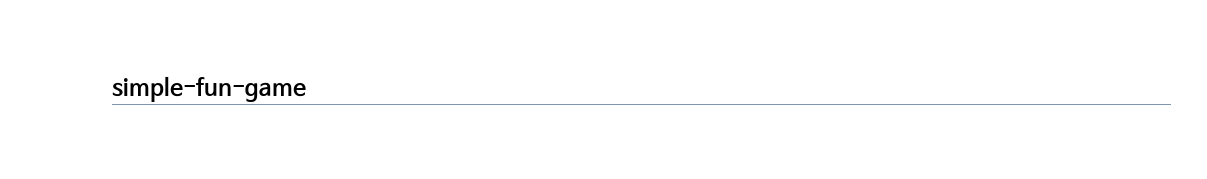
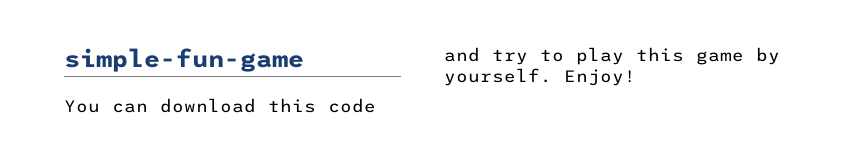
(306, 89) none -> [64,98,376,113] [444,47,780,65] [444,68,636,86] // You can download this code and try to play this game by yourself. Enjoy!

